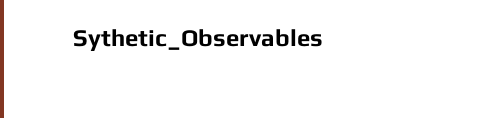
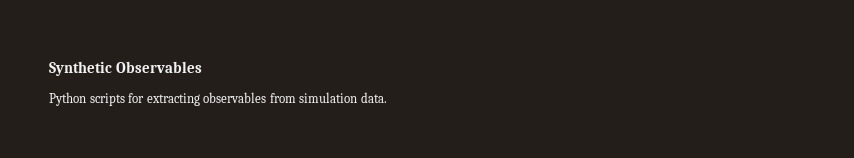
[73,29,323,51] Sythetic_Observables -> [49,61,203,76] [49,92,387,106] Synthetic Observables // Python scripts for extracting observables from simulation data.

